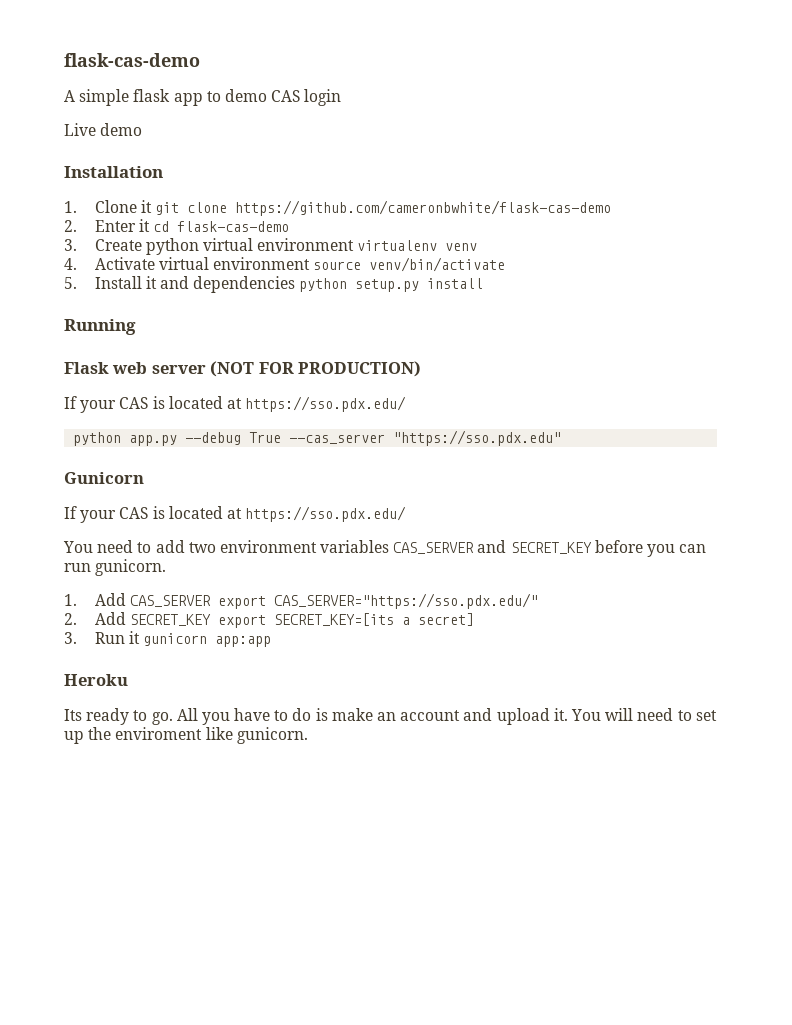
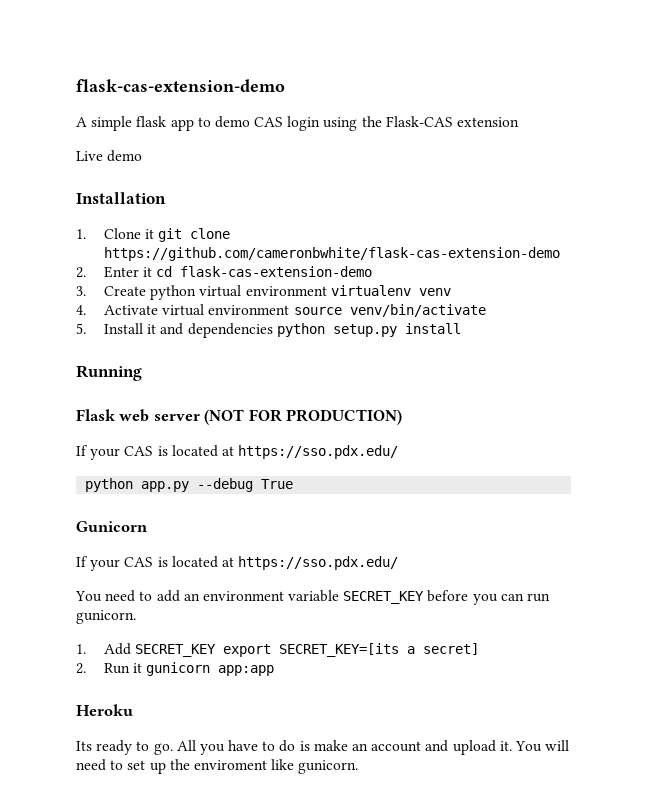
[64,53,200,67] flask-cas-demo -> [76,79,285,92] flask-cas-extension-demo
(342, 97) none -> [323,116,520,131] using the Flask-CAS extension
[234,200,611,216] https://github.com/cameronbwhite/flask-cas-demo -> [104,247,561,261] https://github.com/cameronbwhite/flask-cas-extension-demo
[176,221,289,232] flask-cas-demo -> [180,266,373,277] flask-cas-extension-demo
[289,430,562,446] --cas_server "https://sso.pdx.edu" -> (294, 484) none
[188,540,507,554] two environment variables CAS_SERVER and -> [183,590,340,602] an environment variable
[129,593,538,609] [64,612,126,625] CAS_SERVER export CAS_SERVER="https://sso.pdx.edu/" // 2. Add -> (132, 649) none
[64,632,77,644] 3. -> [76,663,86,674] 2.

